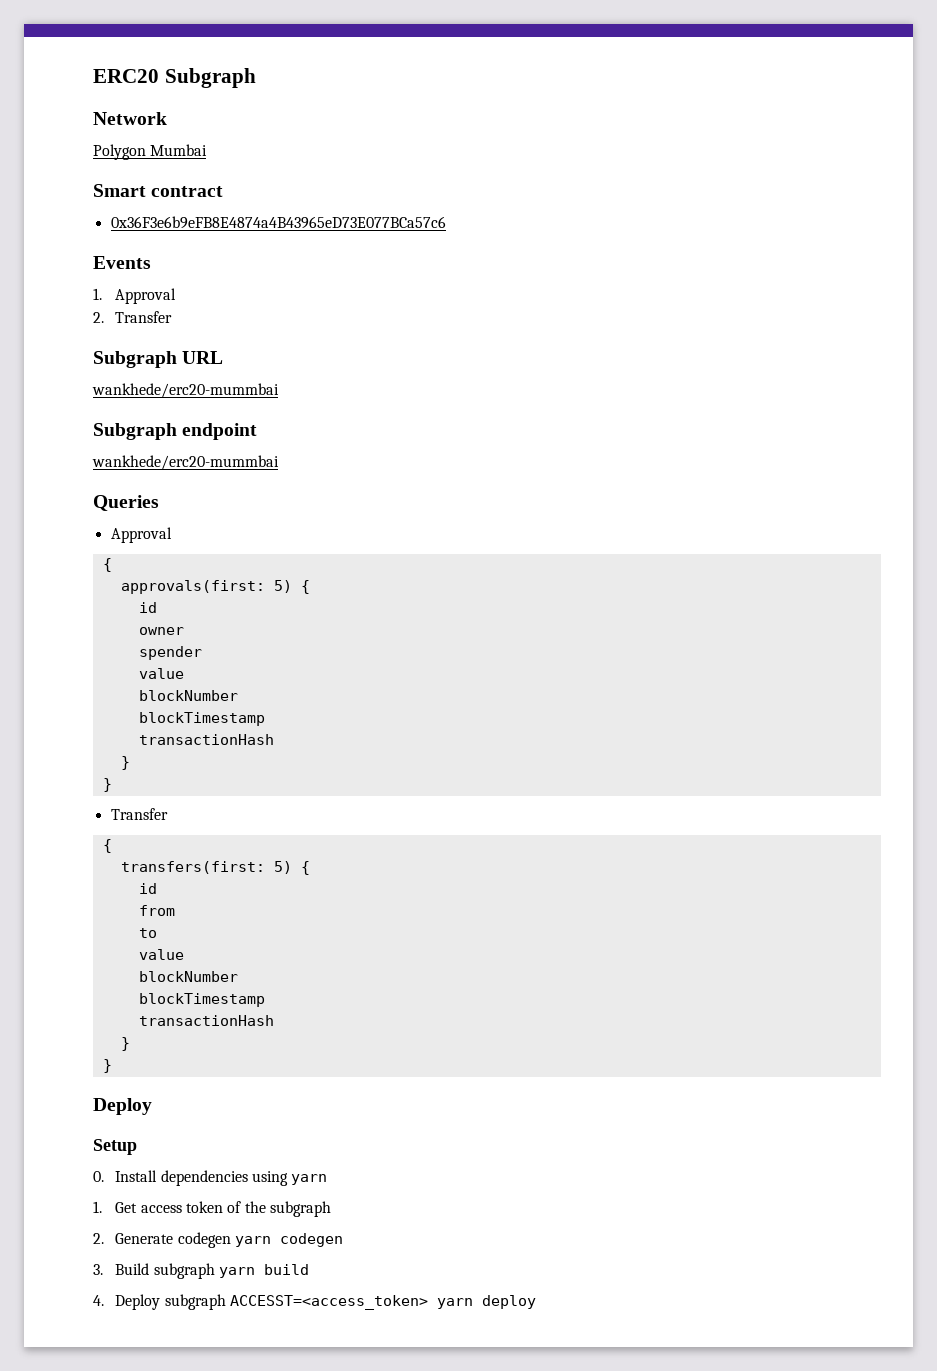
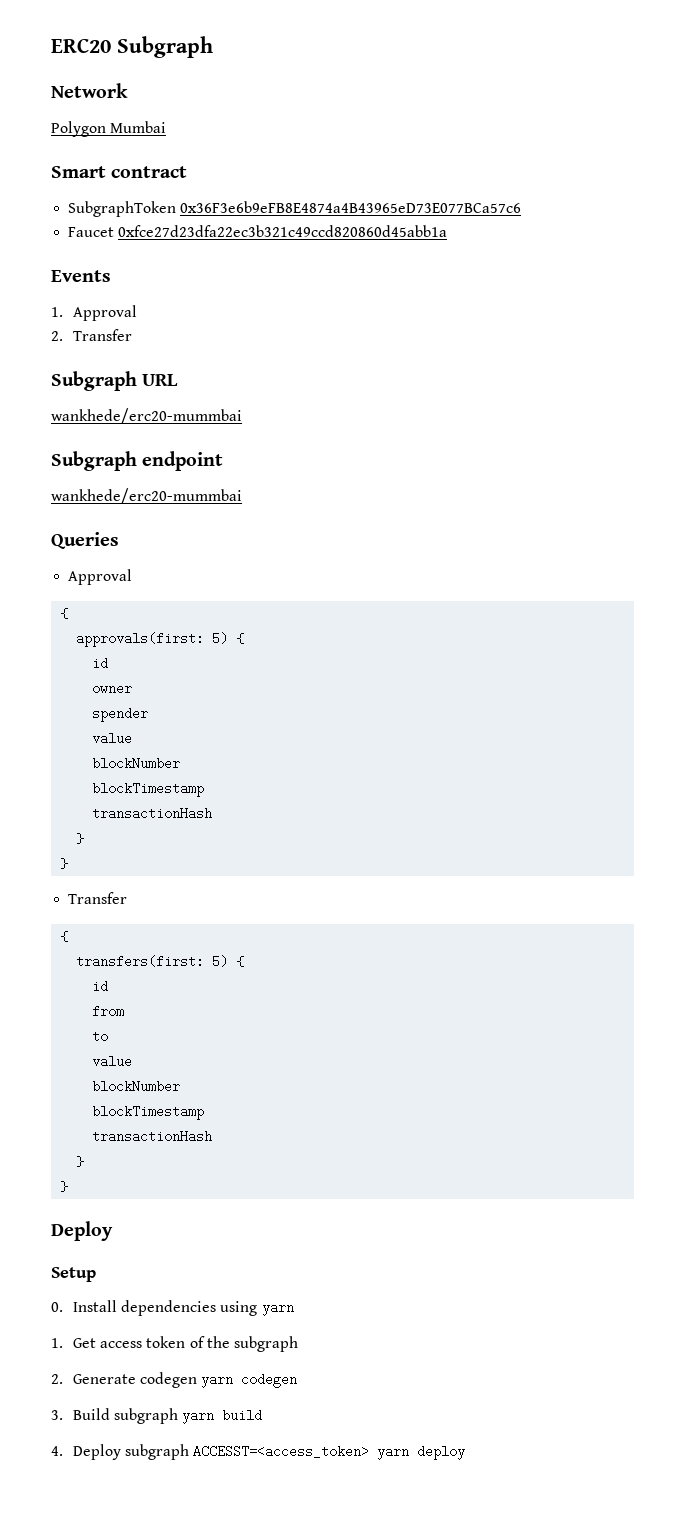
(224, 191) none -> [68,201,177,217] SubgraphToken
(446, 222) none -> [68,225,448,237] // Faucet 0xfce27d23dfa22ec3b321c49ccd820860d45abb1a

